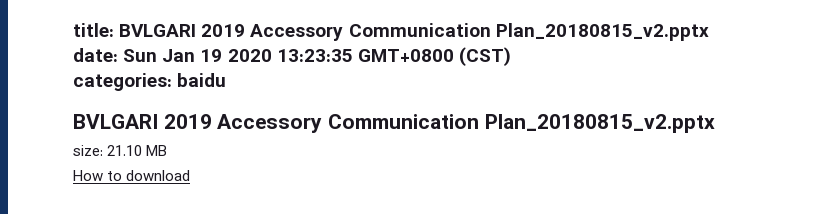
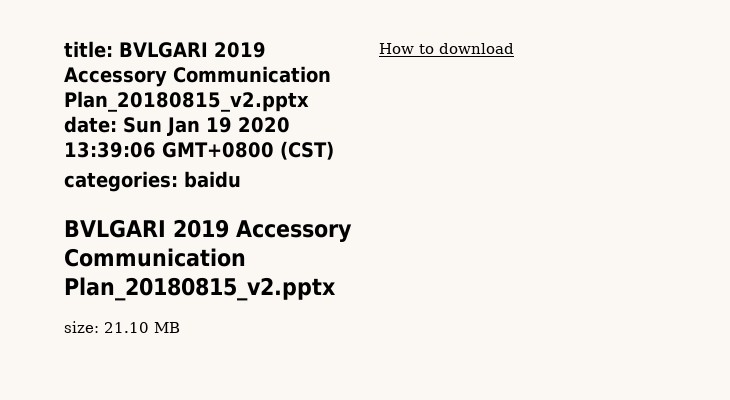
[276,49,353,62] 13:23:35 -> [64,142,156,158] 13:39:06

